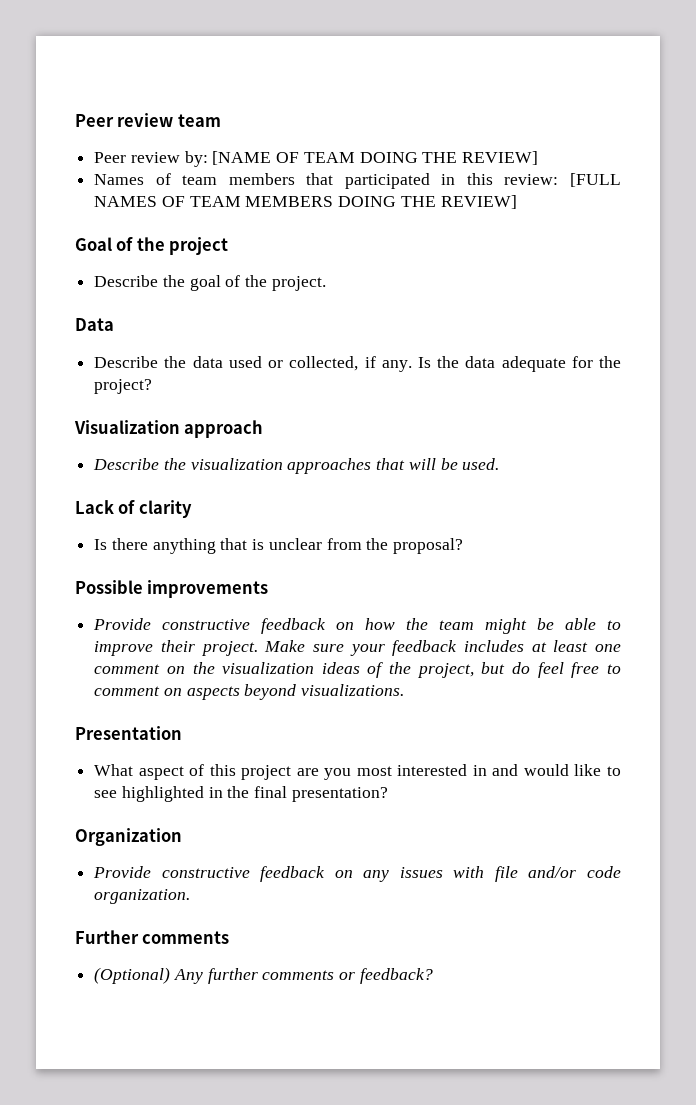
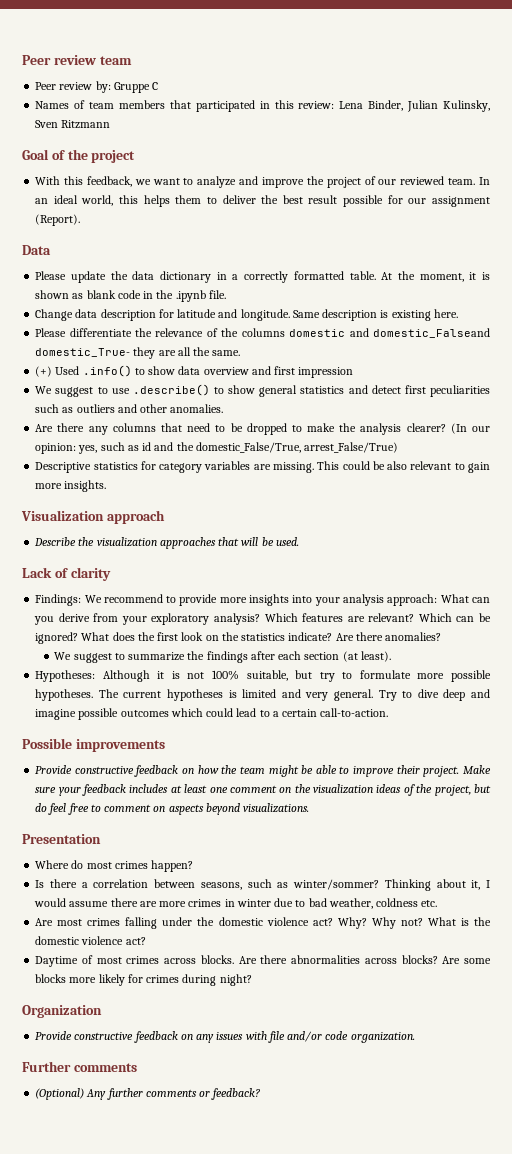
[212,151,539,165] [NAME OF TEAM DOING THE REVIEW] -> [113,82,159,93] Gruppe C
[570,173,621,187] [94,195,517,209] [75,237,229,255] [94,275,326,291] [75,318,114,331] [94,356,621,372] [94,379,153,394] [FULL NAMES OF TEAM MEMBERS DOING THE REVIEW] // Goal of the project // Describe the goal of the project. // Data // Describe the data used or collected, if any. Is the data adequate for the project? -> [339,100,490,112] [35,120,111,129] [22,149,136,163] [35,176,491,188] [35,195,491,207] [35,214,81,226] [22,245,51,255] [35,271,490,283] [35,290,226,302] [35,309,458,321] [35,328,490,338] [35,347,241,359] [35,365,354,378] [35,384,490,397] [35,404,224,413] [35,423,490,435] [35,442,399,454] [35,461,491,473] [35,480,107,492] Lena Binder, Julian Kulinsky, Sven Ritzmann // Goal of the project // With this feedback, we want to analyze and improve the project of our reviewed team. In an ideal world, this helps them to deliver the best result possible for our assignment (Report). // Data // Please update the data dictionary in a correctly formatted table. At the moment, it is shown as blank code in the .ipynb file. // Change data description for latitude and longitude. Same description is existing here. // Please differentiate the relevance of the columns domestic and domestic_Falseand domestic_True- they are all the same. // (+) Used .info() to show data overview and first impression // We suggest to use .describe() to show general statistics and detect first peculiarities such as outliers and other anomalies. // Are there any columns that need to be dropped to make the analysis clearer? (In our opinion: yes, such as id and the domestic_False/True, arrest_False/True) // Descriptive statistics for category variables are missing. This could be also relevant to gain more insights.
[94,538,464,554] Is there anything that is unclear from the proposal? -> [35,594,490,606] [34,613,491,625] [35,632,442,644] [54,651,391,663] [35,670,491,682] [35,689,491,701] [35,708,389,720] Findings: We recommend to provide more insights into your analysis approach: What can you derive from your exploratory analysis? Which features are relevant? Which can be ignored? What does the first look on the statistics indicate? Are there anomalies? // We suggest to summarize the findings after each section (at least). // Hypotheses: Although it is not 100% suitable, but try to formulate more possible hypotheses. The current hypotheses is limited and very general. Try to dive deep and imagine possible outcomes which could lead to a certain call-to-action.
[94,764,621,780] [94,786,388,802] What aspect of this project are you most interested in and would like to see highlighted in the final presentation? -> [35,860,194,872] [35,879,491,891] [34,898,438,909] [35,917,492,929] [35,936,146,945] [35,955,492,967] [35,974,252,986] Where do most crimes happen? // Is there a correlation between seasons, such as winter/sommer? Thinking about it, I would assume there are more crimes in winter due to bad weather, coldness etc. // Are most crimes falling under the domestic violence act? Why? Why not? What is the domestic violence act? // Daytime of most crimes across blocks. Are there abnormalities across blocks? Are some blocks more likely for crimes during night?

